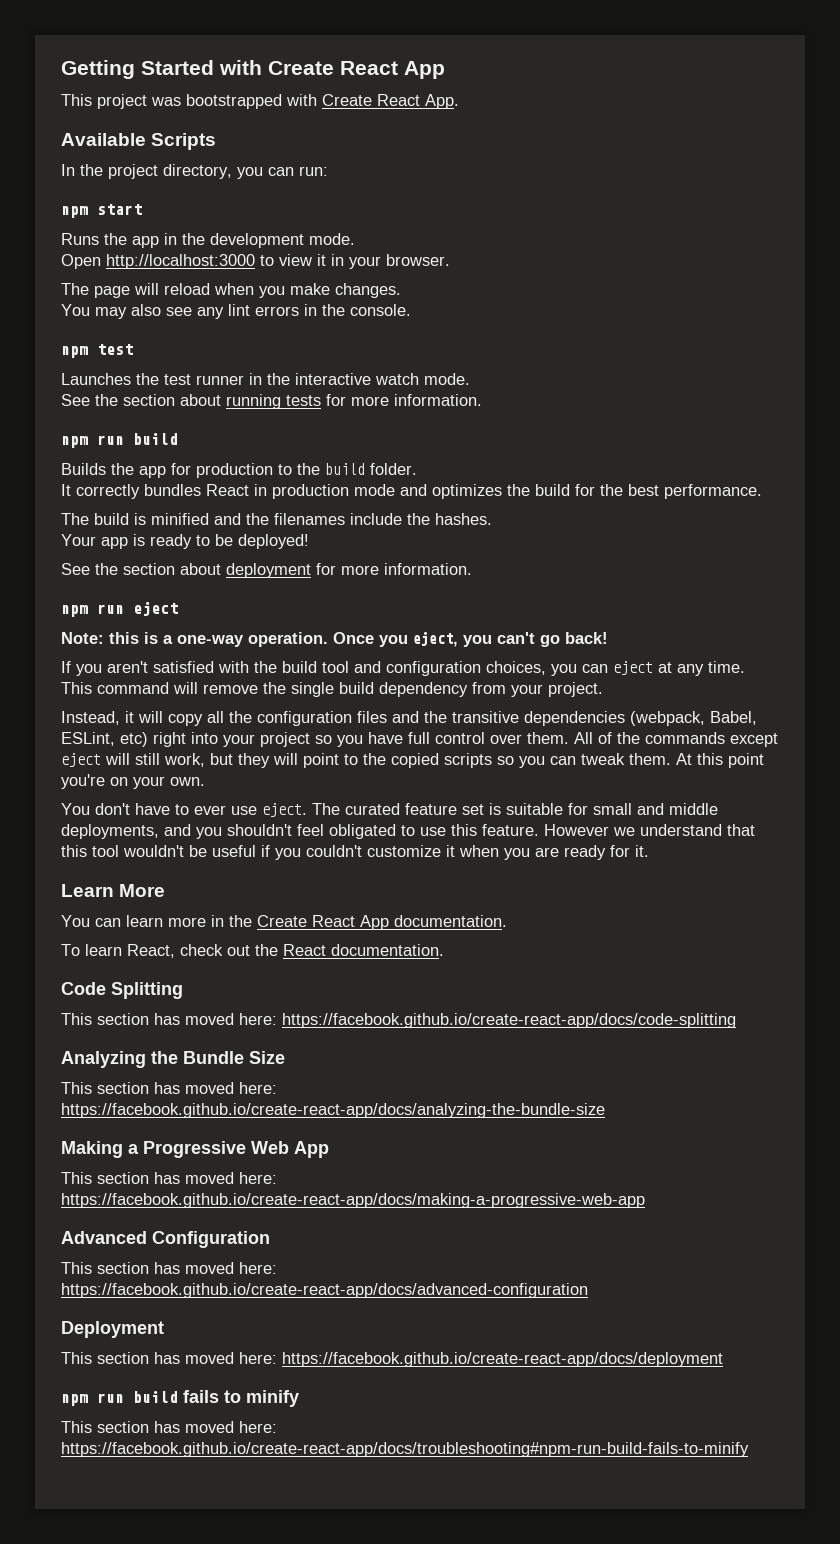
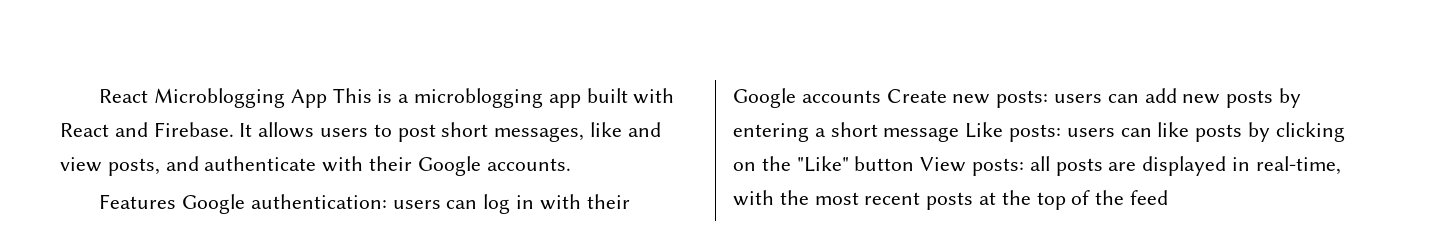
[61,60,445,79] [61,94,459,109] [61,133,217,150] [61,164,328,179] [61,204,142,218] [61,233,355,248] [61,254,450,269] [61,283,401,298] [61,304,411,319] [61,344,133,358] [61,373,470,385] [61,394,482,409] [61,433,178,448] [61,463,417,478] [61,484,762,499] [61,513,492,525] [61,534,309,549] [61,563,472,578] [61,601,178,617] [61,631,608,647] [61,661,745,676] [61,682,603,697] [61,711,757,726] [61,732,778,747] [61,753,764,768] [61,774,205,789] [61,803,718,817] [61,824,755,839] [61,845,649,860] [61,884,166,897] [61,915,507,930] [61,944,444,958] [61,982,183,999] [61,1013,736,1028] [61,1051,285,1068] [61,1082,277,1094] [61,1103,605,1118] [61,1141,329,1158] [61,1172,277,1184] [61,1193,645,1208] [61,1231,270,1248] [61,1262,277,1274] [61,1283,588,1298] [61,1321,164,1338] [61,1352,723,1367] [61,1390,299,1407] [61,1421,277,1433] [61,1442,749,1457] Getting Started with Create React App // This project was bootstrapped with Create React App. // Available Scripts // In the project directory, you can run: // npm start // Runs the app in the development mode. // Open http://localhost:3000 to view it in your browser. // The page will reload when you make changes. // You may also see any lint errors in the console. // npm test // Launches the test runner in the interactive watch mode. // See the section about running tests for more information. // npm run build // Builds the app for production to the build folder. // It correctly bundles React in production mode and optimizes the build for the best performance. // The build is minified and the filenames include the hashes. // Your app is ready to be deployed! // See the section about deployment for more information. // npm run eject // Note: this is a one-way operation. Once you eject, you can't go back! // If you aren't satisfied with the build tool and configuration choices, you can eject at any time. This command will remove the single build dependency from your project. // Instead, it will copy all the configuration files and the transitive dependencies (webpack, Babel, ESLint, etc) right into your project so you have full control over them. All of the commands except eject will still work, but they will point to the copied scripts so you can tweak them. At this point you're on your own. // You don't have to ever use eject. The curated feature set is suitable for small and middle deployments, and you shouldn't feel obligated to use this feature. However we understand that this tool wouldn't be useful if you couldn't customize it when you are ready for it. // Learn More // You can learn more in the Create React App documentation. // To learn React, check out the React documentation. // Code Splitting // This section has moved here: https://facebook.github.io/create-react-app/docs/code-splitting // Analyzing the Bundle Size // This section has moved here: https://facebook.github.io/create-react-app/docs/analyzing-the-bundle-size // Making a Progressive Web App // This section has moved here: https://facebook.github.io/create-react-app/docs/making-a-progressive-web-app // Advanced Configuration // This section has moved here: https://facebook.github.io/create-react-app/docs/advanced-configuration // Deployment // This section has moved here: https://facebook.github.io/create-react-app/docs/deployment // npm run build fails to minify // This section has moved here: https://facebook.github.io/create-react-app/docs/troubleshooting#npm-run-build-fails-to-minify -> [99,88,675,108] [60,122,661,142] [60,156,571,176] [99,194,630,214] [733,88,1302,108] [733,122,1345,142] [733,156,1341,176] [733,190,1169,210] React Microblogging App This is a microblogging app built with React and Firebase. It allows users to post short messages, like and view posts, and authenticate with their Google accounts. // Features Google authentication: users can log in with their Google accounts Create new posts: users can add new posts by entering a short message Like posts: users can like posts by clicking on the "Like" button View posts: all posts are displayed in real-time, with the most recent posts at the top of the feed

